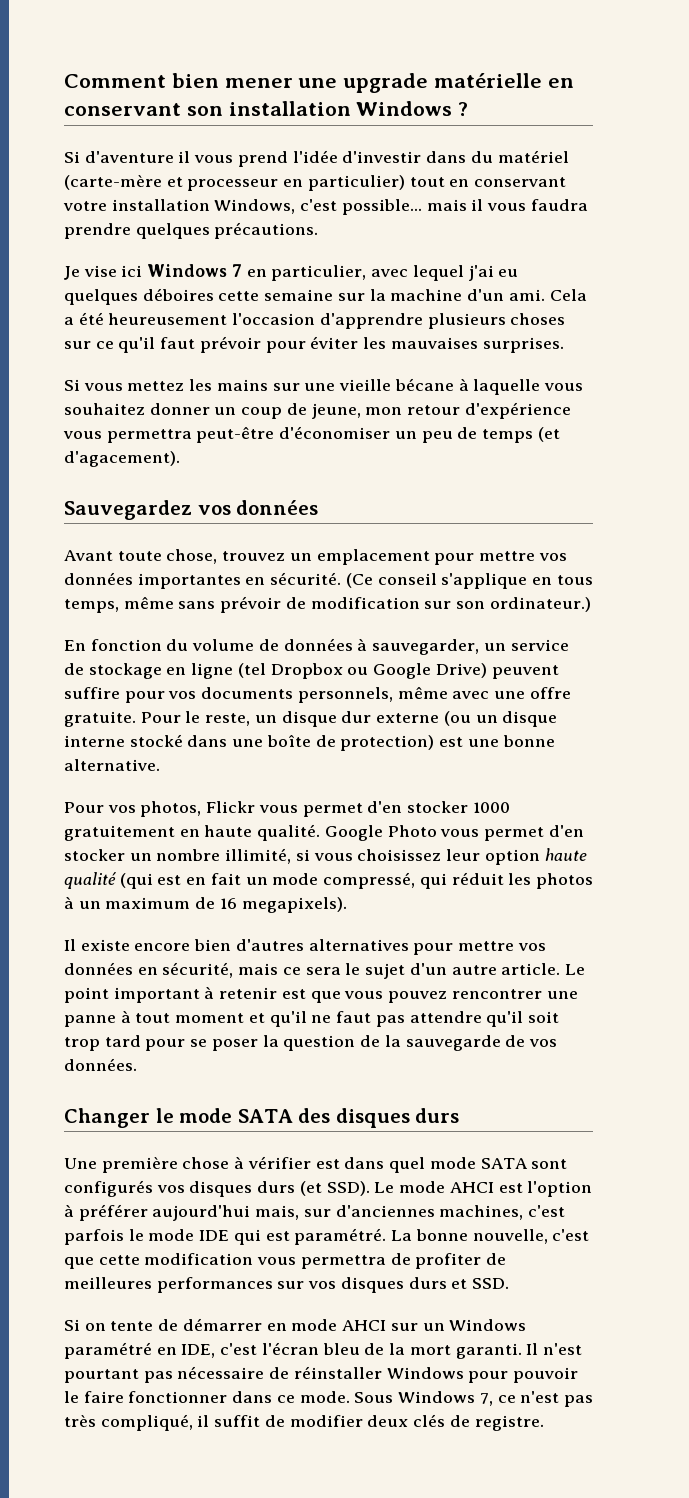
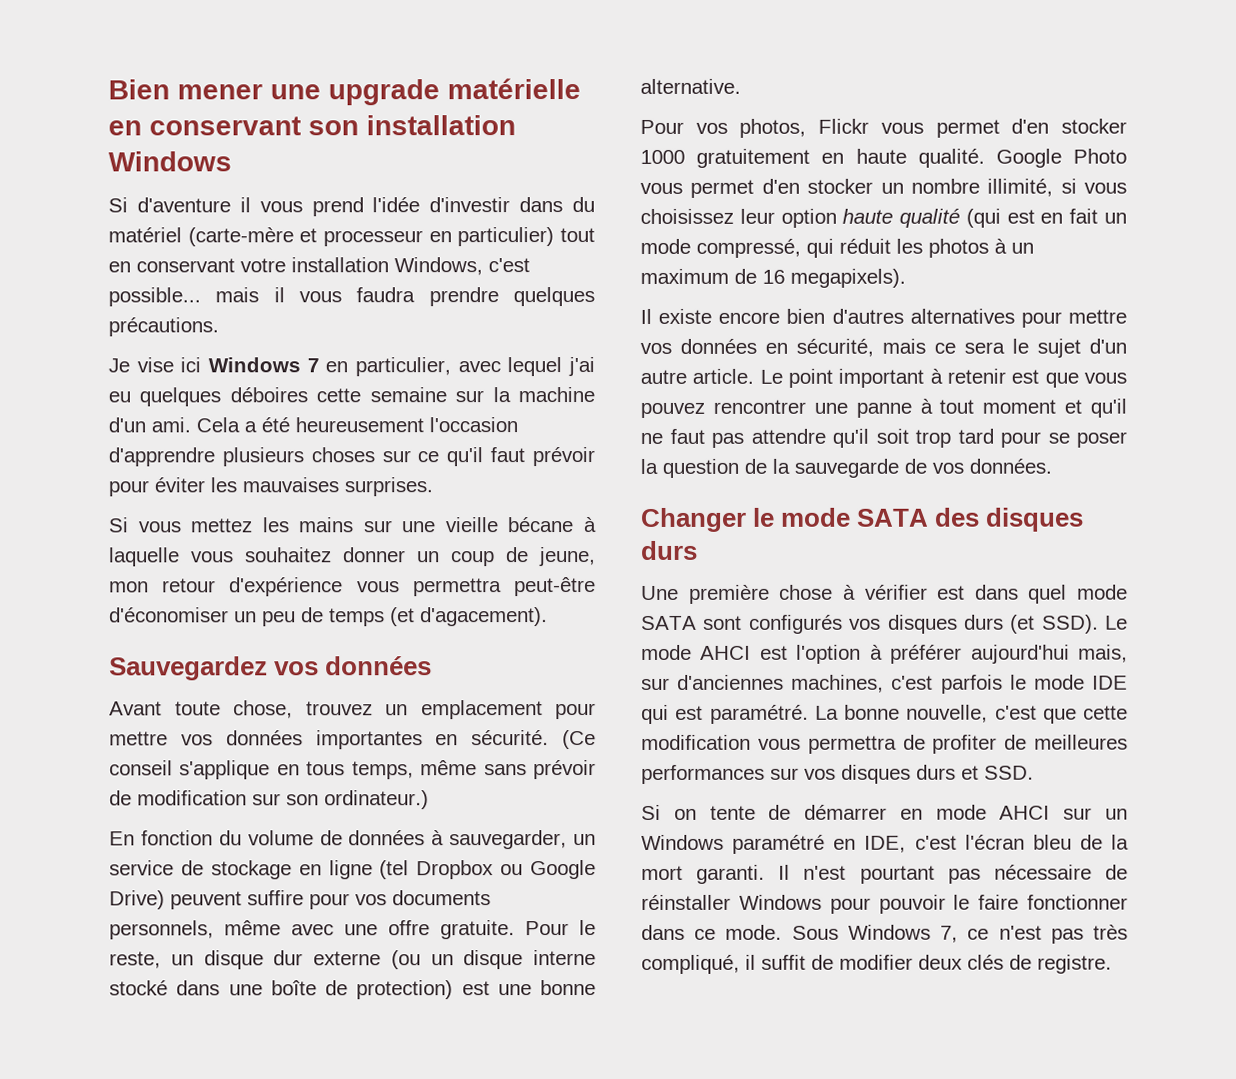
[64,73,219,88] Comment bien -> [108,79,170,100] Bien
[458,102,469,116] ? -> (232, 161) none

